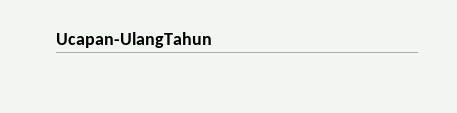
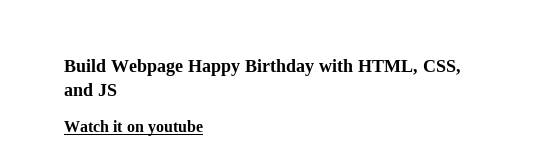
[56,32,212,48] Ucapan-UlangTahun -> [64,59,461,76] [64,83,117,96] [64,120,203,136] Build Webpage Happy Birthday with HTML, CSS, and JS // Watch it on youtube

